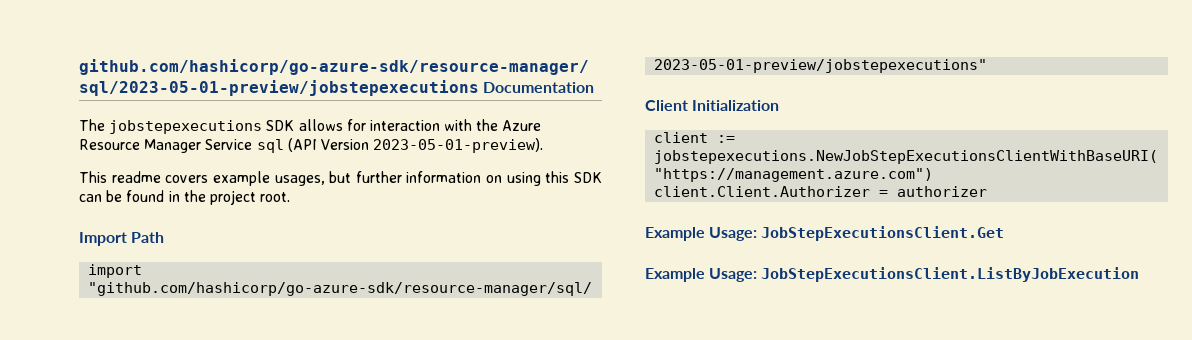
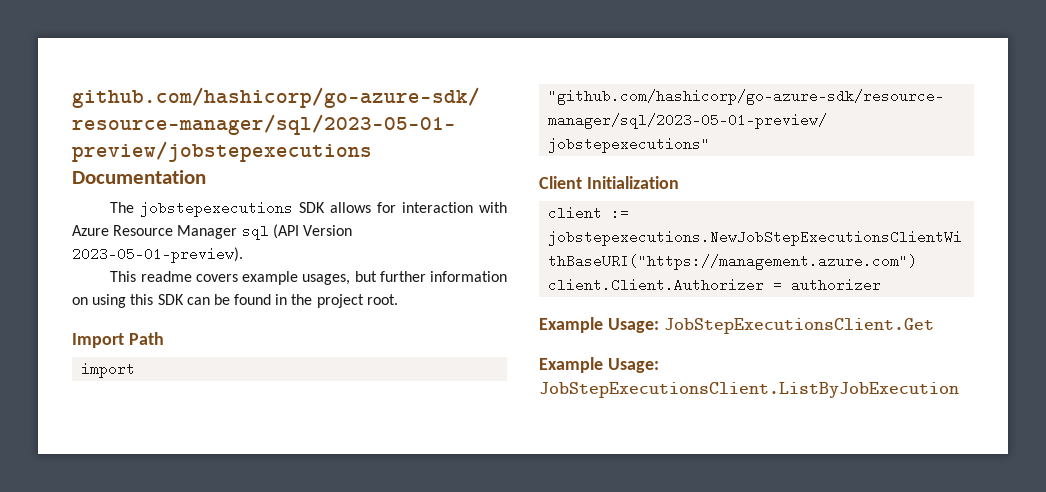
[476,119,499,131] the -> (507, 207) none
[205,139,253,150] Service -> (238, 232) none

